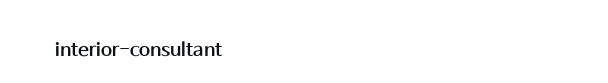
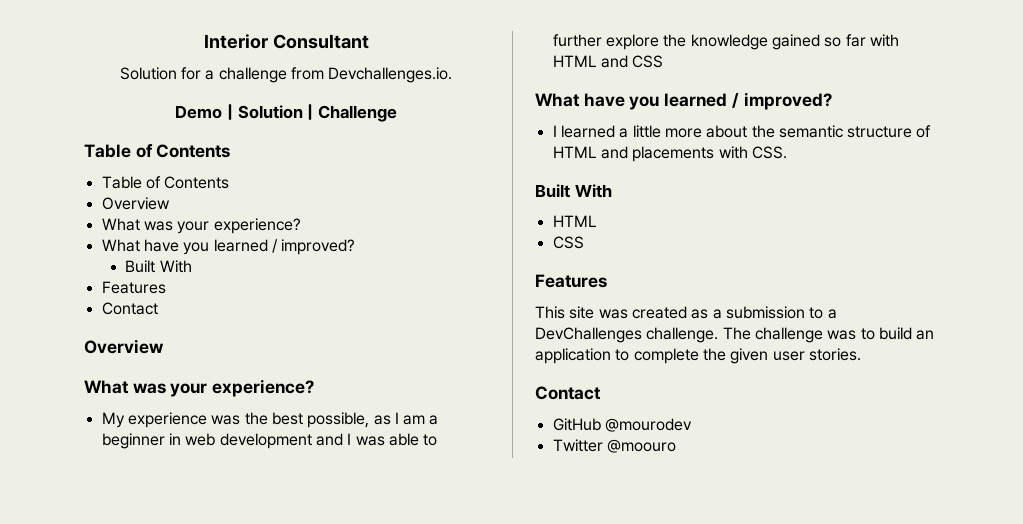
[55,41,222,57] interior-consultant -> [203,34,369,49] [119,67,453,83] [175,104,397,122] [84,144,231,158] [101,176,230,189] [101,197,170,210] [101,218,301,234] [101,239,356,255] [125,260,192,273] [101,281,166,294] [101,302,158,315] [84,339,164,354] [84,379,315,397] [101,412,439,428] [101,433,438,449] [552,34,899,50] [552,55,664,68] [535,92,832,110] [552,125,932,138] [552,146,787,162] [535,184,612,198] [552,215,597,227] [552,236,584,249] [535,274,607,288] [535,306,837,319] [535,327,935,343] [535,348,861,364] [535,386,601,400] [552,418,692,432] [552,439,676,453] Interior Consultant // Solution for a challenge from Devchallenges.io. // Demo | Solution | Challenge // Table of Contents // Table of Contents // Overview // What was your experience? // What have you learned / improved? // Built With // Features // Contact // Overview // What was your experience? // My experience was the best possible, as I am a beginner in web development and I was able to further explore the knowledge gained so far with HTML and CSS // What have you learned / improved? // I learned a little more about the semantic structure of HTML and placements with CSS. // Built With // HTML // CSS // Features // This site was created as a submission to a DevChallenges challenge. The challenge was to build an application to complete the given user stories. // Contact // GitHub @mourodev // Twitter @moouro

